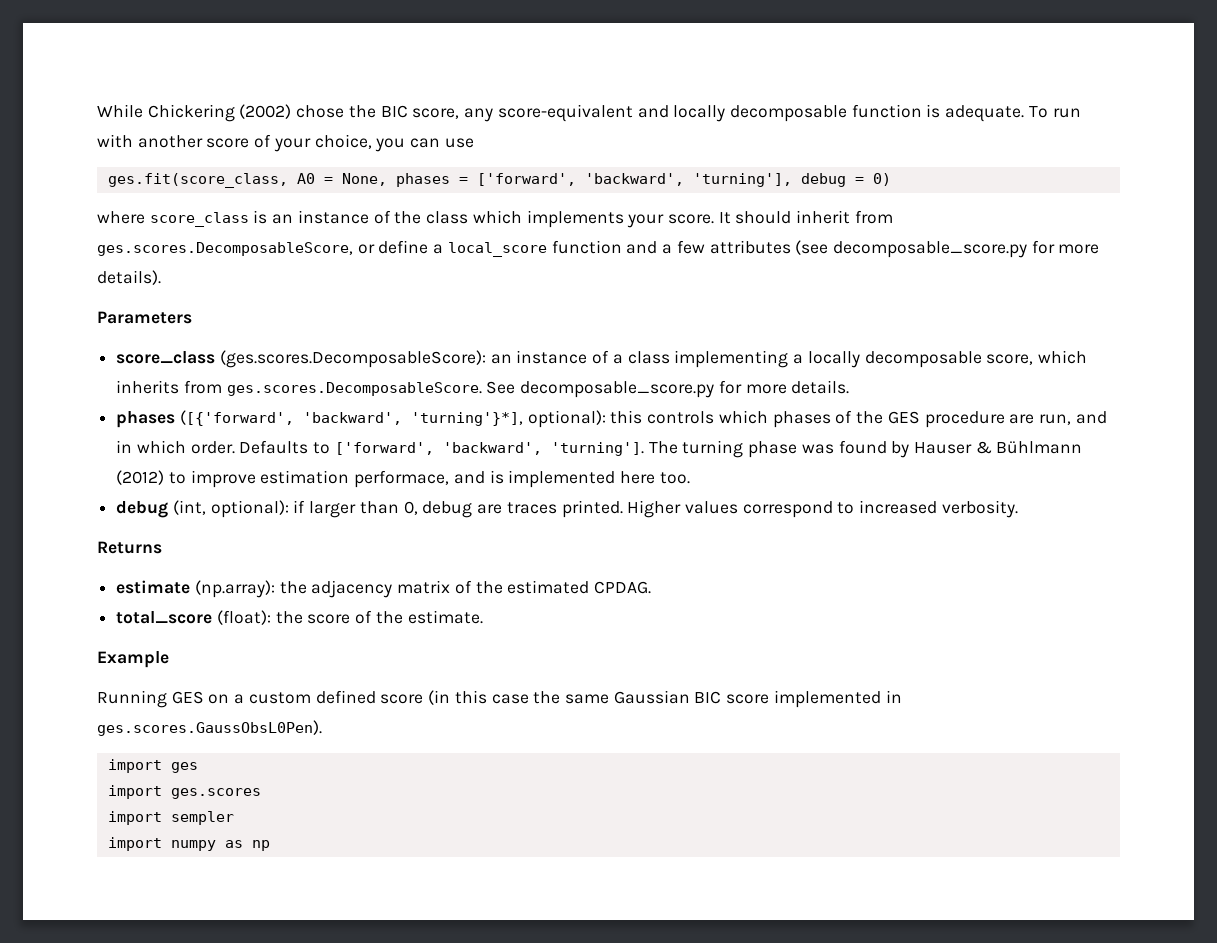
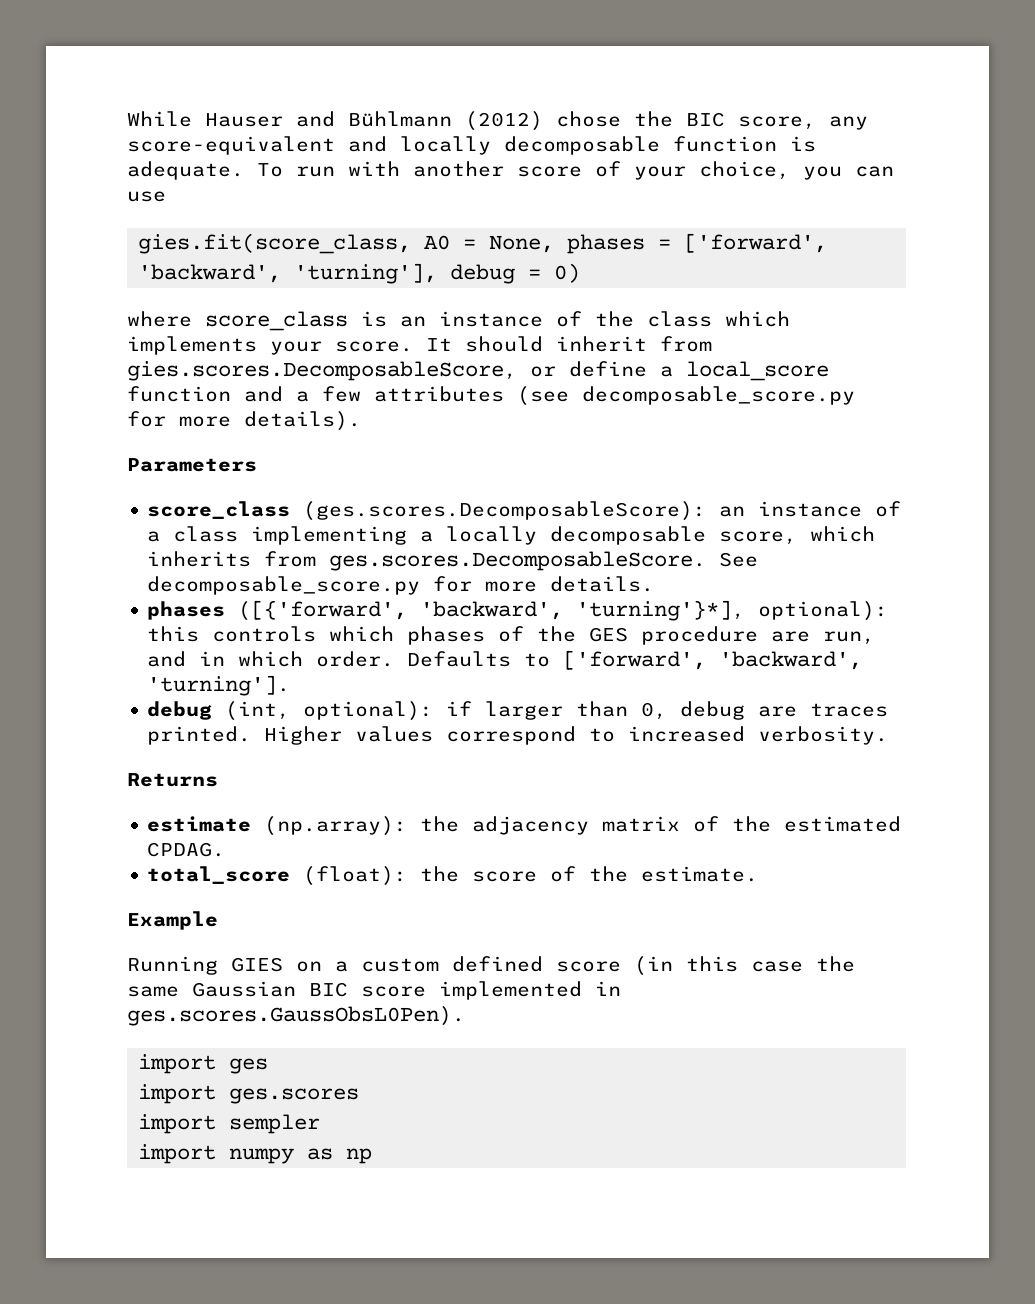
[147,104,292,122] Chickering (2002) -> [205,111,543,131] Hauser and Bühlmann (2012)
[107,173,288,188] ges.fit(score_class, -> [138,233,412,254] gies.fit(score_class,
[97,242,353,256] ges.scores.DecomposableScore, -> [127,361,517,381] gies.scores.DecomposableScore,
[648,440,1083,458] [116,470,690,488] The turning phase was found by Hauser & Bühlmann (2012) to improve estimation performace, and is implemented here too. -> (291, 685) none
[171,691,204,704] GES -> [231,957,283,972] GIES

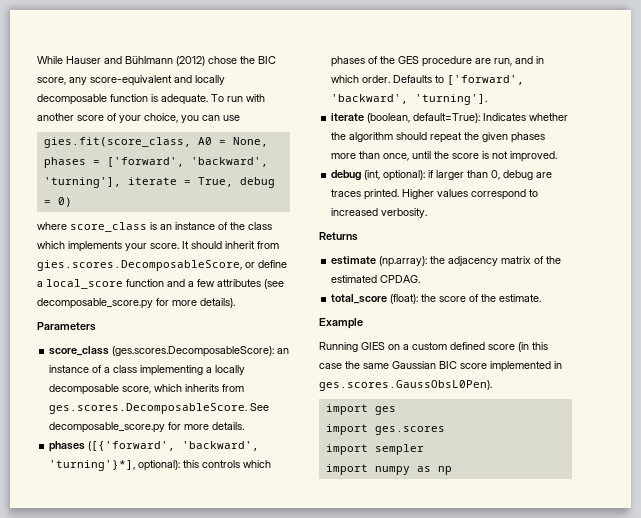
(438, 273) none -> [127,177,233,187] iterate = True,
(291, 685) none -> [331,113,569,123] [331,132,546,143] [331,151,558,162] // iterate (boolean, default=True): Indicates whether the algorithm should repeat the given phases more than once, until the score is not improved.

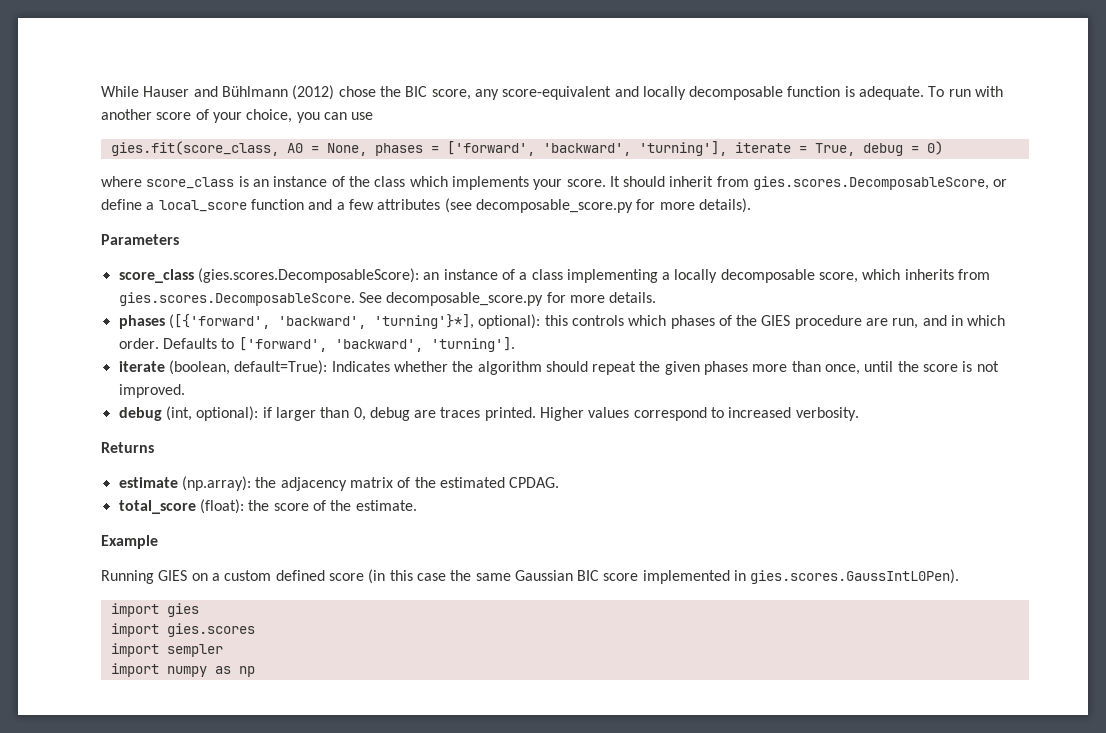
[112,346,275,357] (ges.scores.DecomposableScore): -> [197,268,419,283] (gies.scores.DecomposableScore):
[49,403,248,414] ges.scores.DecomposableScore. -> [118,292,355,306] gies.scores.DecomposableScore.
[398,56,420,64] GES -> [761,315,791,326] GIES
[319,380,492,391] [325,404,396,415] [325,424,445,435] ges.scores.GaussObsL0Pen). // import ges // import ges.scores -> [750,569,960,584] [110,603,199,617] [110,623,255,637] gies.scores.GaussIntL0Pen). // import gies // import gies.scores

